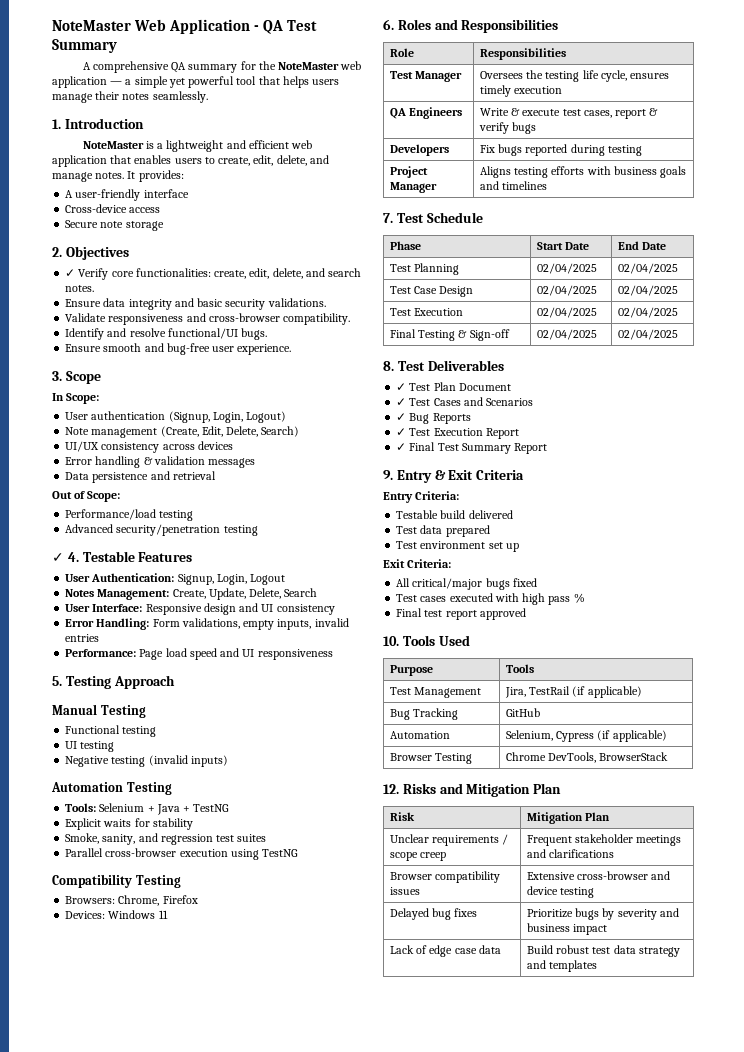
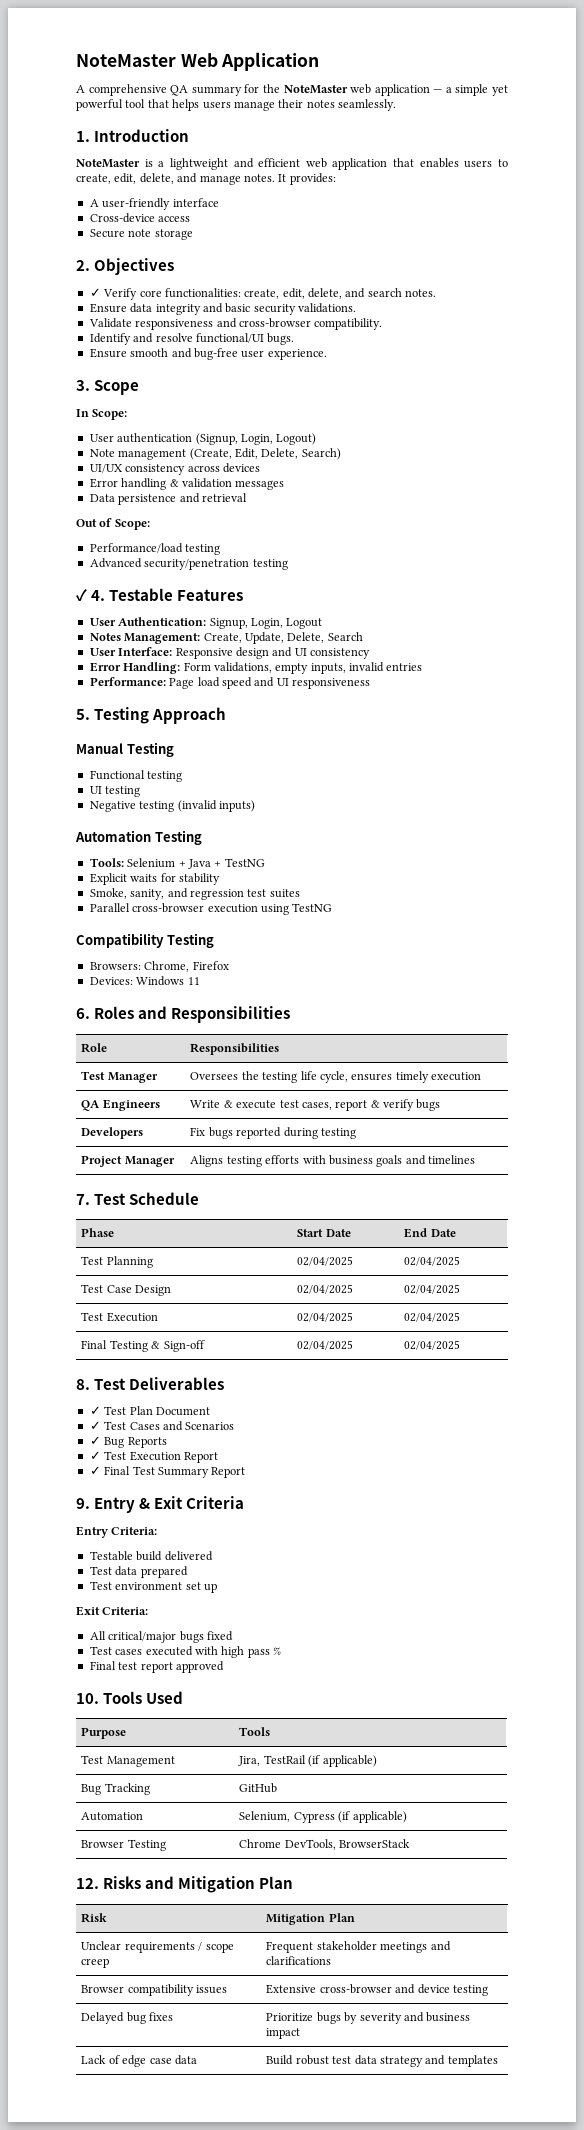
[254,20,318,34] [52,39,117,53] - QA Test Summary -> (320, 61) none

